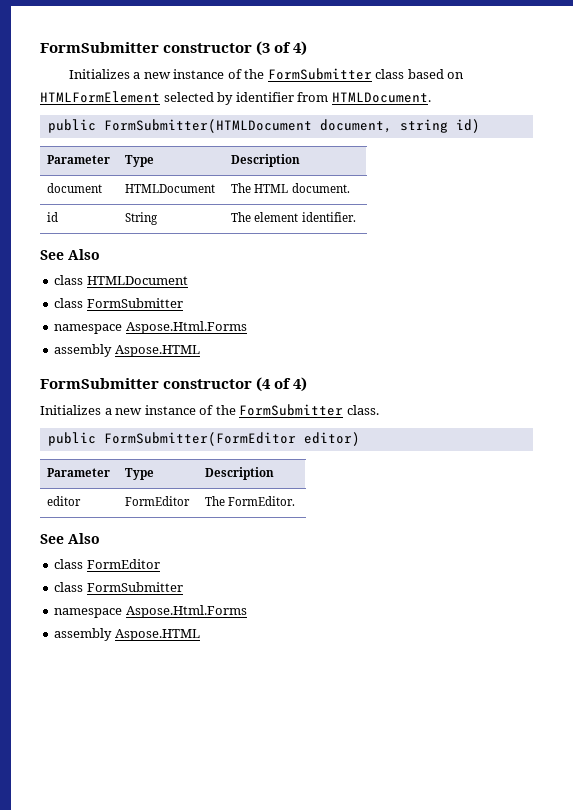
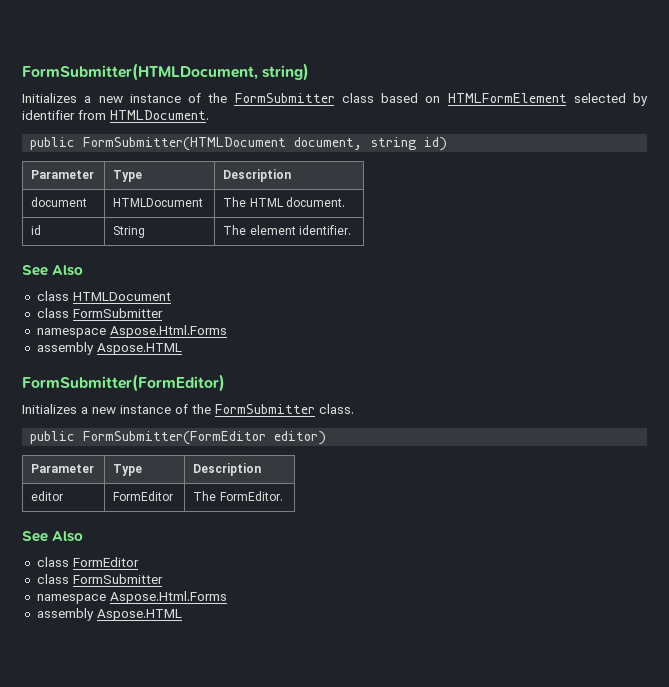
[40,41,308,56] FormSubmitter constructor (3 of 4) -> [22,63,310,81] FormSubmitter(HTMLDocument, string)
[40,377,308,392] FormSubmitter constructor (4 of 4) -> [22,374,225,392] FormSubmitter(FormEditor)

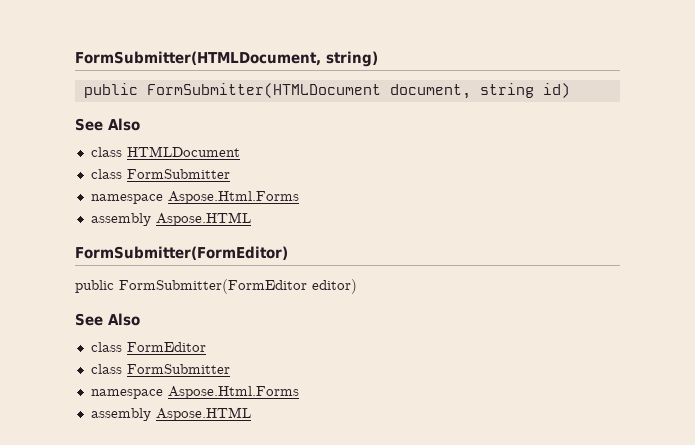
[22,93,648,106] [22,110,209,120] // Initializes a new instance of the FormSubmitter class based on HTMLFormElement selected by identifier from HTMLDocument. -> (378, 59) none
[31,170,95,179] [113,170,143,182] [223,169,292,182] [31,197,88,207] [113,198,204,207] [223,197,345,207] [31,225,42,235] [113,226,146,238] [223,225,351,235] // Parameter | Type | Description // document | HTMLDocument | The HTML document. // id | String | The element identifier. -> (570, 90) none
[22,404,354,414] [30,431,327,445] [31,464,95,473] [113,464,143,476] [193,463,262,476] [31,491,64,501] [113,491,174,501] [193,491,283,501] Initializes a new instance of the FormSubmitter class. // public FormSubmitter(FormEditor editor) // Parameter | Type | Description // editor | FormEditor | The FormEditor. -> [75,279,357,294] public FormSubmitter(FormEditor editor)

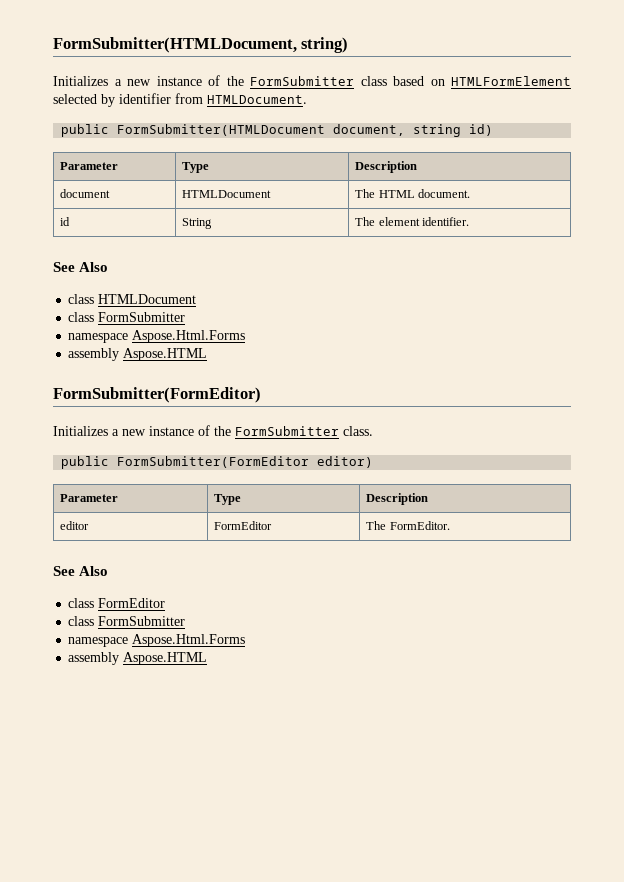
(378, 59) none -> [53,75,571,86] [53,93,307,107] // Initializes a new instance of the FormSubmitter class based on HTMLFormElement selected by identifier from HTMLDocument.
(570, 90) none -> [60,162,119,170] [182,162,210,173] [355,161,418,173] [60,189,111,198] [182,190,272,198] [355,189,470,198] [60,217,71,226] [182,218,213,229] [355,217,469,226] // Parameter | Type | Description // document | HTMLDocument | The HTML document. // id | String | The element identifier.
[75,279,357,294] public FormSubmitter(FormEditor editor) -> [53,425,373,436] [61,456,374,469] [60,494,119,502] [214,494,242,505] [366,493,429,505] [60,521,90,530] [214,521,273,530] [366,521,450,530] Initializes a new instance of the FormSubmitter class. // public FormSubmitter(FormEditor editor) // Parameter | Type | Description // editor | FormEditor | The FormEditor.

